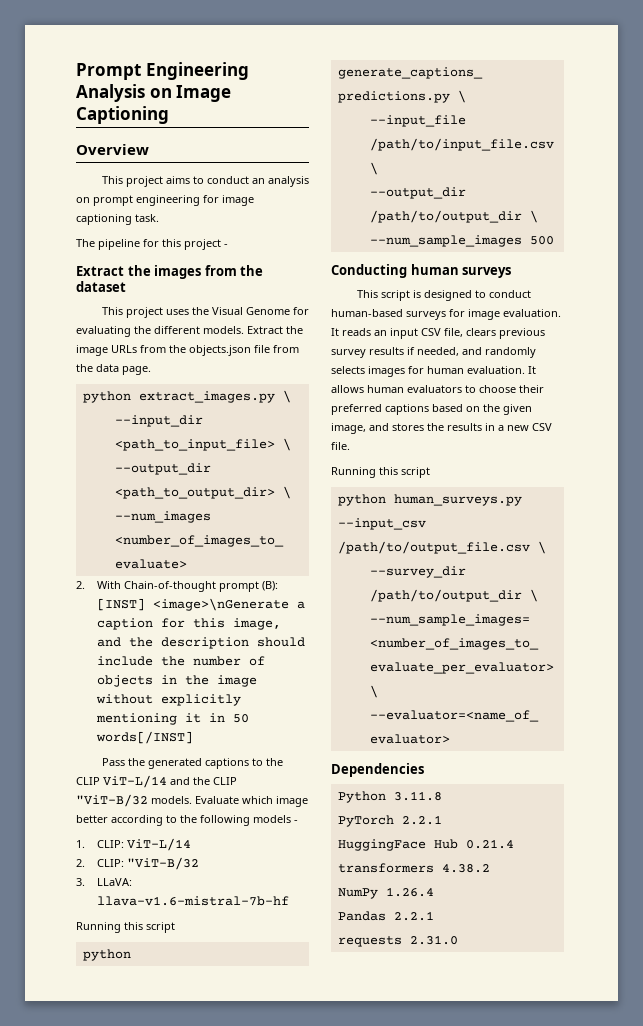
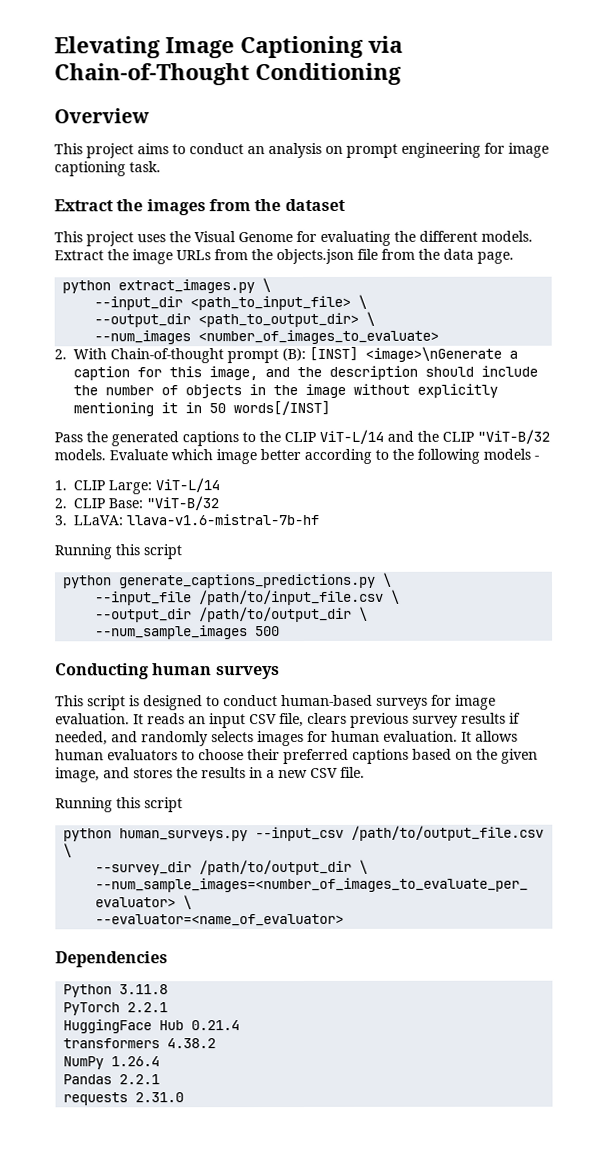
[76,62,249,80] [76,84,172,102] Prompt Engineering Analysis on -> [54,36,161,59] Elevating
(169, 115) none -> [368,35,403,53] [54,62,402,86] via Chain-of-Thought Conditioning
[76,239,228,250] // The pipeline for this project - -> (161, 167) none
[96,840,124,848] CLIP: -> [73,480,152,495] CLIP Large:
[96,859,124,867] CLIP: -> [73,498,143,509] CLIP Base:

